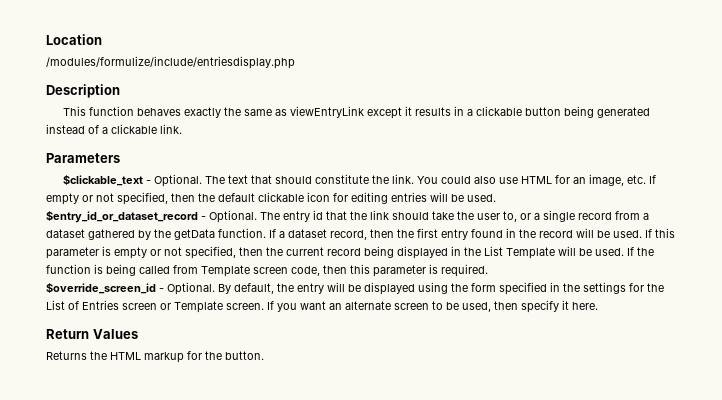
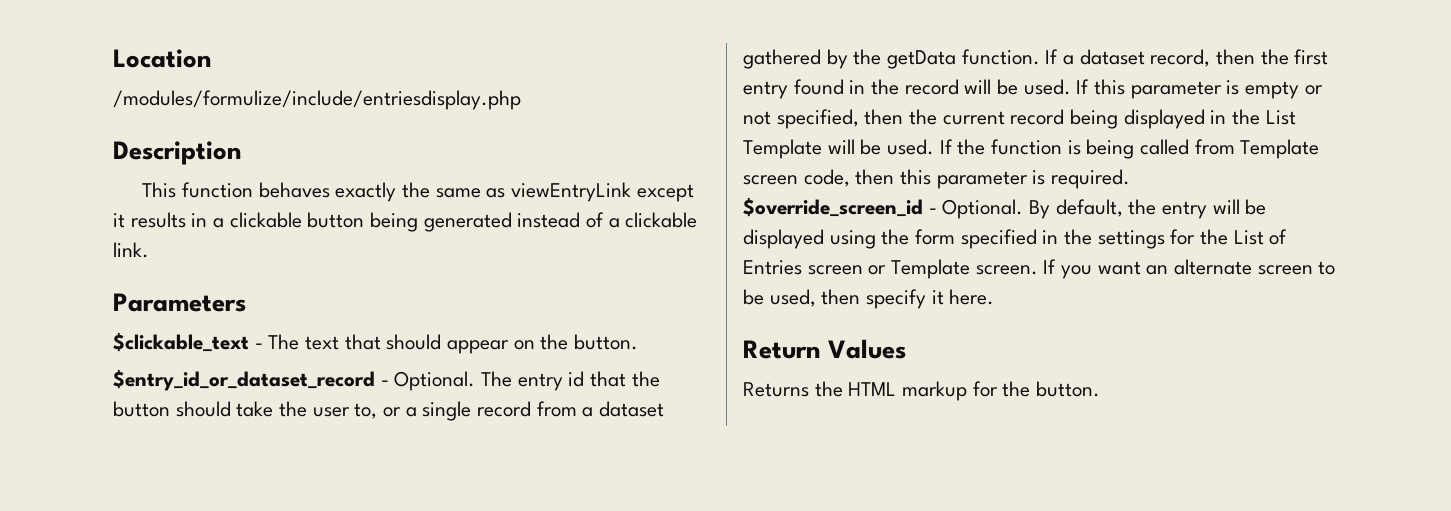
[154,174,203,187] Optional. -> (263, 346) none
[315,174,657,186] [46,192,496,205] constitute the link. You could also use HTML for an image, etc. If empty or not specified, then the default clickable icon for editing entries will be used. -> [447,334,639,354] appear on the button.
[370,210,389,220] link -> [113,401,170,417] button

